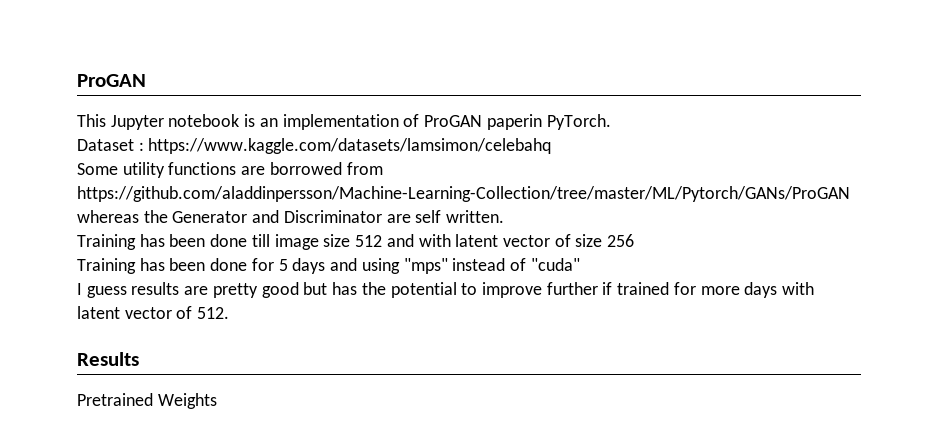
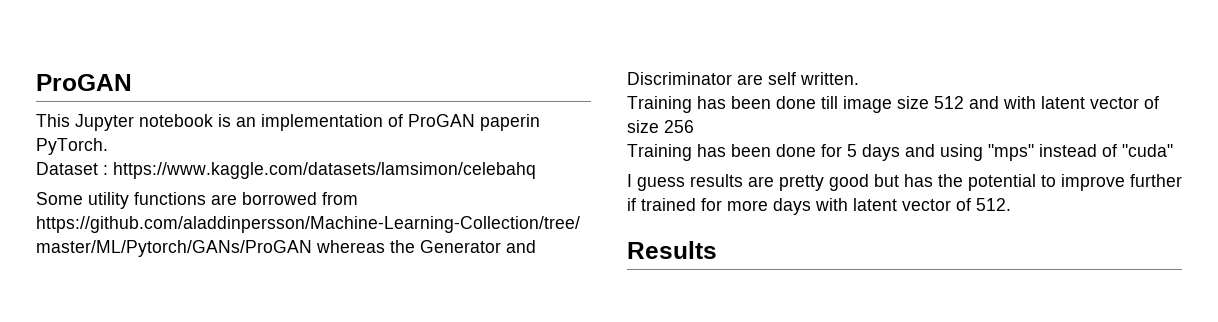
[77,393,217,409] // Pretrained Weights -> (717, 250) none

